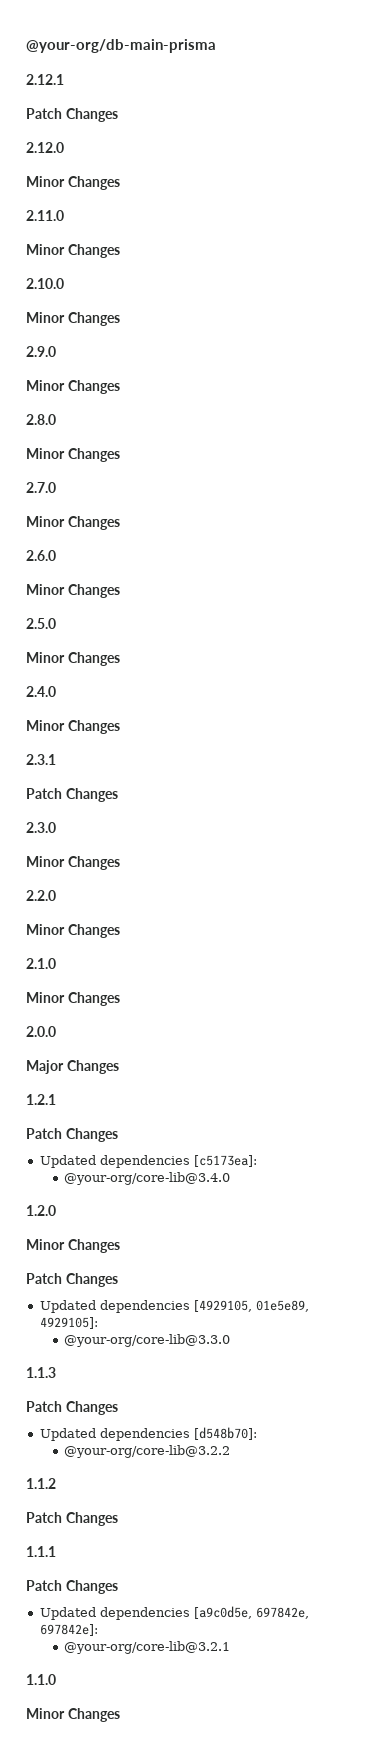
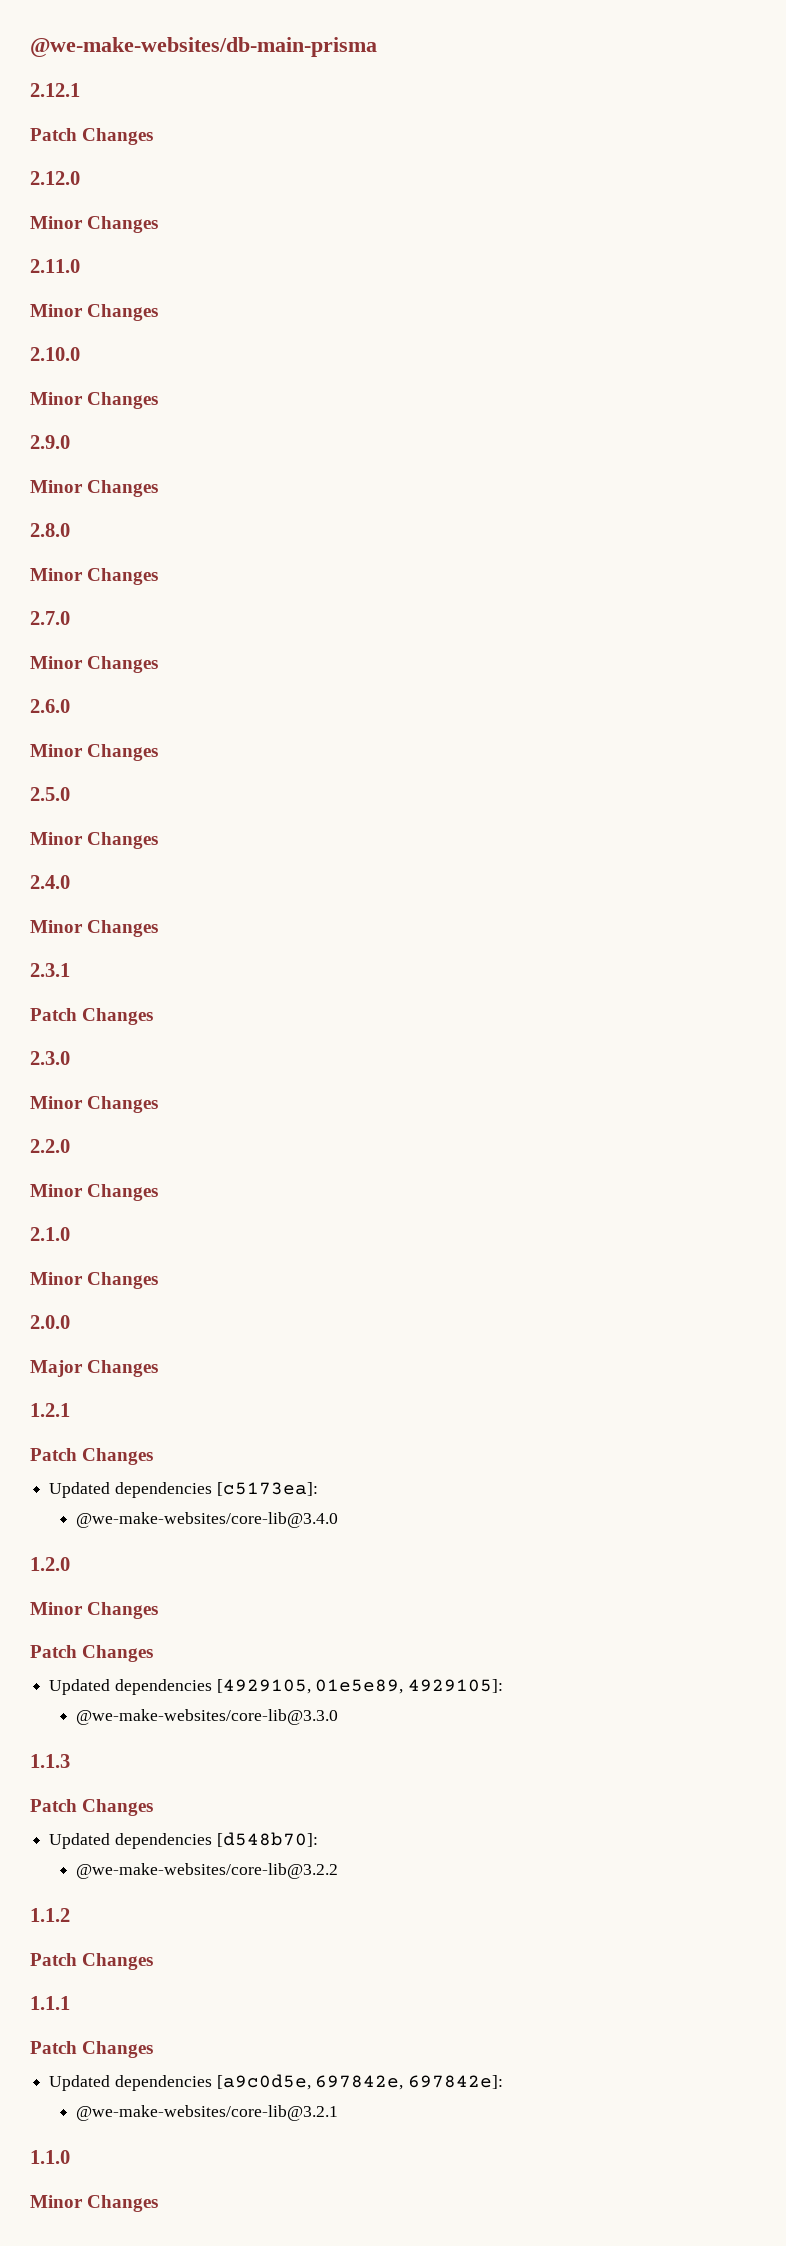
[26,39,216,53] @your-org/db-main-prisma -> [30,37,377,57] @we-make-websites/db-main-prisma
[63,1172,230,1185] @your-org/core-lib@3.4.0 -> [76,1512,339,1528] @we-make-websites/core-lib@3.4.0
[63,1334,230,1347] @your-org/core-lib@3.3.0 -> [76,1709,339,1725] @we-make-websites/core-lib@3.3.0
[63,1445,230,1458] @your-org/core-lib@3.2.2 -> [76,1863,339,1879] @we-make-websites/core-lib@3.2.2
[63,1641,230,1654] @your-org/core-lib@3.2.1 -> [76,2105,339,2121] @we-make-websites/core-lib@3.2.1

